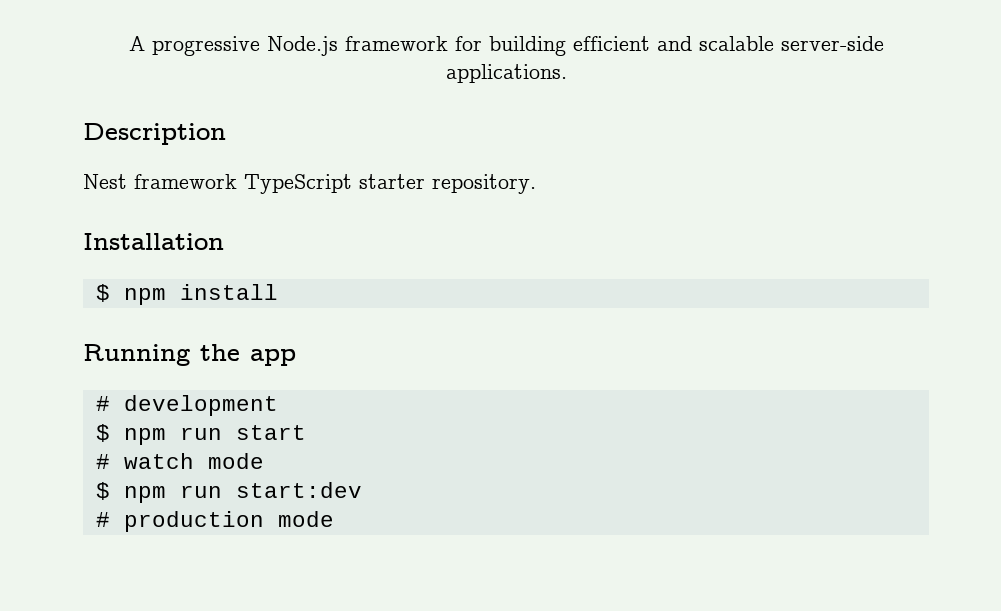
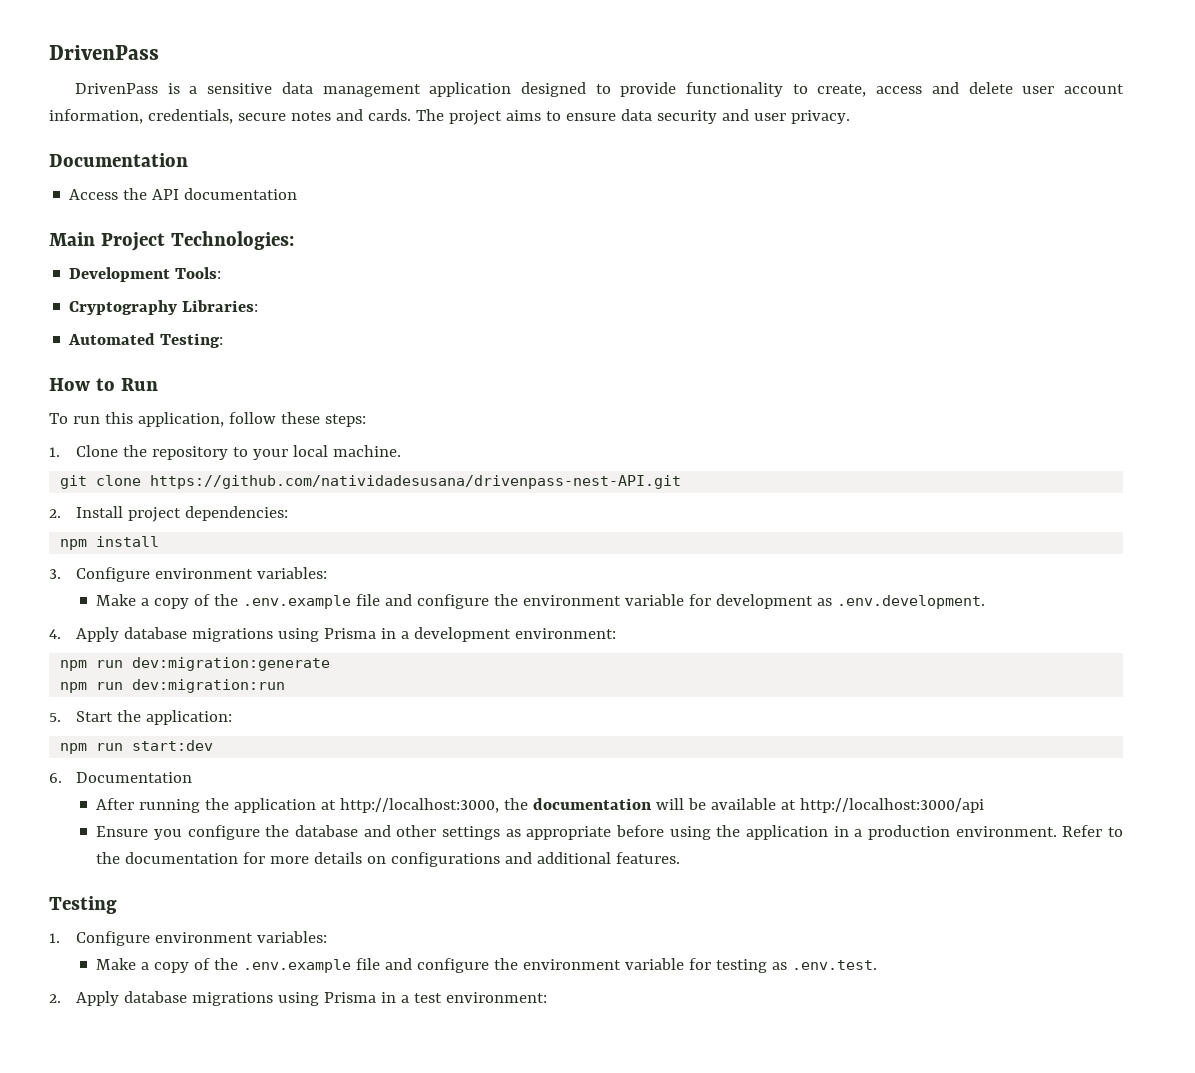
[128,36,884,56] [445,64,567,83] [83,123,226,145] [83,174,536,194] [83,233,224,250] [95,284,278,305] [83,344,296,366] [95,395,278,416] [95,424,306,445] [95,453,264,469] [95,482,362,503] [95,511,334,532] A progressive Node.js framework for building efficient and scalable server-side applications. // Description // Nest framework TypeScript starter repository. // Installation // $ npm install // Running the app // # development // $ npm run start // # watch mode // $ npm run start:dev // # production mode -> [49,45,159,60] [74,82,1124,97] [49,109,850,125] [49,153,188,167] [69,188,298,200] [49,231,294,251] [69,267,222,282] [69,300,259,315] [68,333,224,348] [49,378,158,391] [49,412,366,427] [49,445,401,460] [60,475,682,489] [49,506,288,522] [60,536,160,550] [49,567,327,582] [96,594,986,609] [49,627,616,642] [60,657,331,671] [60,679,286,693] [49,710,232,725] [60,740,214,754] [49,772,192,783] [96,798,985,813] [96,825,1123,840] [96,852,681,867] [49,896,117,914] [49,931,327,946] [96,958,878,973] [49,991,547,1006] DrivenPass // DrivenPass is a sensitive data management application designed to provide functionality to create, access and delete user account information, credentials, secure notes and cards. The project aims to ensure data security and user privacy. // Documentation // Access the API documentation // Main Project Technologies: // Development Tools: // Cryptography Libraries: // Automated Testing: // How to Run // To run this application, follow these steps: // 1. Clone the repository to your local machine. // git clone https://github.com/natividadesusana/drivenpass-nest-API.git // 2. Install project dependencies: // npm install // 3. Configure environment variables: // Make a copy of the .env.example file and configure the environment variable for development as .env.development. // 4. Apply database migrations using Prisma in a development environment: // npm run dev:migration:generate // npm run dev:migration:run // 5. Start the application: // npm run start:dev // 6. Documentation // After running the application at http://localhost:3000, the documentation will be available at http://localhost:3000/api // Ensure you configure the database and other settings as appropriate before using the application in a production environment. Refer to the documentation for more details on configurations and additional features. // Testing // 1. Configure environment variables: // Make a copy of the .env.example file and configure the environment variable for testing as .env.test. // 2. Apply database migrations using Prisma in a test environment:

